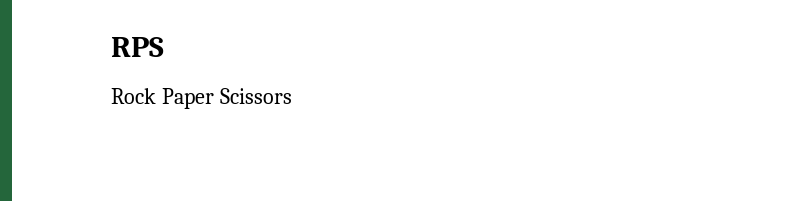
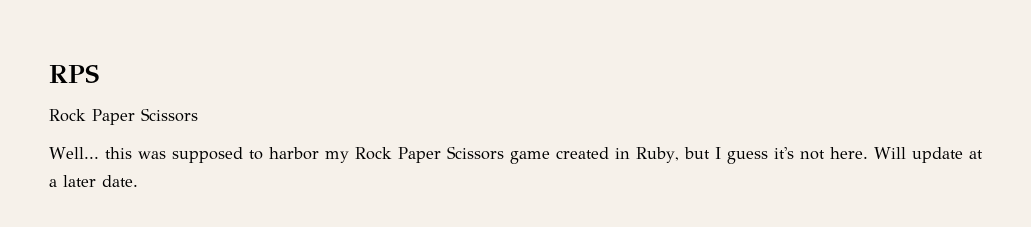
(292, 96) none -> [49,146,983,164] [49,175,138,187] // Well... this was supposed to harbor my Rock Paper Scissors game created in Ruby, but I guess it's not here. Will update at a later date.

